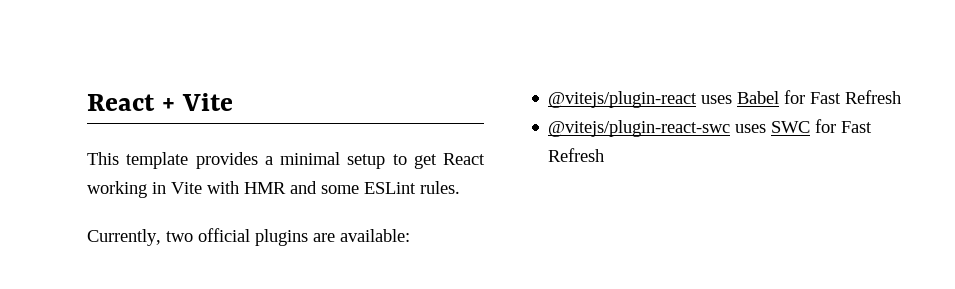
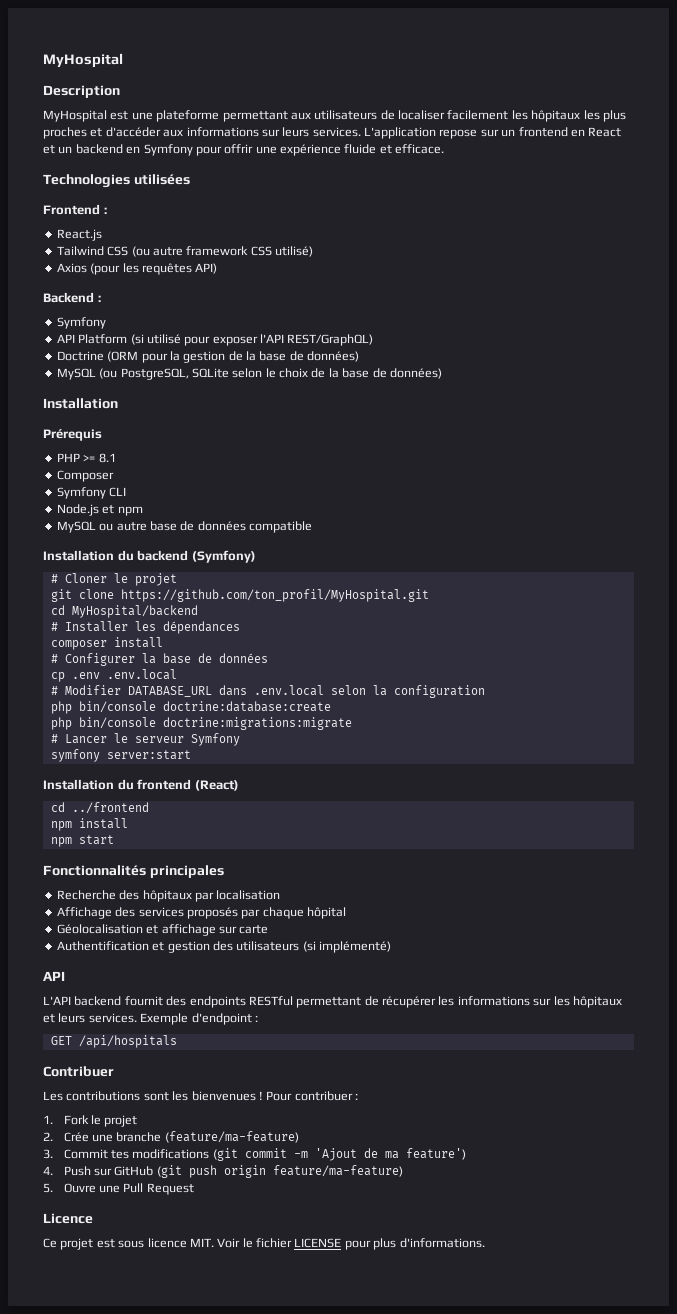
[87,93,233,111] [87,152,485,169] [87,181,460,198] [87,228,410,246] [548,90,902,108] [548,119,873,137] [548,148,605,162] React + Vite // This template provides a minimal setup to get React working in Vite with HMR and some ESLint rules. // Currently, two official plugins are available: // @vitejs/plugin-react uses Babel for Fast Refresh // @vitejs/plugin-react-swc uses SWC for Fast Refresh -> [43,53,123,68] [43,85,120,98] [43,110,626,122] [43,127,622,139] [43,144,445,156] [43,174,190,188] [43,204,107,215] [56,229,102,241] [56,246,313,257] [56,263,218,275] [43,292,101,303] [56,317,106,329] [56,334,374,346] [56,351,360,363] [56,368,442,380] [43,398,118,409] [43,429,102,441] [56,453,116,463] [56,470,114,482] [56,487,127,499] [56,504,143,516] [56,521,312,533] [43,550,256,563] [50,573,177,586] [50,589,429,602] [50,605,198,618] [50,621,240,634] [50,637,163,650] [50,653,268,666] [50,669,177,682] [50,685,485,698] [50,701,331,714] [50,717,352,730] [50,733,240,746] [50,749,191,762] [43,779,239,791] [50,802,149,814] [50,818,128,831] [50,835,114,847] [43,865,224,878] [56,890,281,902] [56,907,346,919] [56,924,269,936] [56,941,391,953] [43,971,65,981] [43,996,622,1008] [43,1013,258,1025] [50,1035,177,1048] [43,1066,114,1077] [43,1091,358,1101] [43,1115,138,1127] [43,1131,299,1143] [43,1148,466,1161] [43,1165,403,1178] [43,1183,194,1195] [43,1213,93,1224] [43,1238,485,1250] MyHospital // Description // MyHospital est une plateforme permettant aux utilisateurs de localiser facilement les hôpitaux les plus proches et d'accéder aux informations sur leurs services. L'application repose sur un frontend en React et un backend en Symfony pour offrir une expérience fluide et efficace. // Technologies utilisées // Frontend : // React.js // Tailwind CSS (ou autre framework CSS utilisé) // Axios (pour les requêtes API) // Backend : // Symfony // API Platform (si utilisé pour exposer l'API REST/GraphQL) // Doctrine (ORM pour la gestion de la base de données) // MySQL (ou PostgreSQL, SQLite selon le choix de la base de données) // Installation // Prérequis // PHP >= 8.1 // Composer // Symfony CLI // Node.js et npm // MySQL ou autre base de données compatible // Installation du backend (Symfony) // # Cloner le projet // git clone https://github.com/ton_profil/MyHospital.git // cd MyHospital/backend // # Installer les dépendances // composer install // # Configurer la base de données // cp .env .env.local // # Modifier DATABASE_URL dans .env.local selon la configuration // php bin/console doctrine:database:create // php bin/console doctrine:migrations:migrate // # Lancer le serveur Symfony // symfony server:start // Installation du frontend (React) // cd ../frontend // npm install // npm start // Fonctionnalités principales // Recherche des hôpitaux par localisation // Affichage des services proposés par chaque hôpital // Géolocalisation et affichage sur carte // Authentification et gestion des utilisateurs (si implémenté) // API // L'API backend fournit des endpoints RESTful permettant de récupérer les informations sur les hôpitaux et leurs services. Exemple d'endpoint : // GET /api/hospitals // Contribuer // Les contributions sont les bienvenues ! Pour contribuer : // 1. Fork le projet // 2. Crée une branche (feature/ma-feature) // 3. Commit tes modifications (git commit -m 'Ajout de ma feature') // 4. Push sur GitHub (git push origin feature/ma-feature) // 5. Ouvre une Pull Request // Licence // Ce projet est sous licence MIT. Voir le fichier LICENSE pour plus d'informations.

